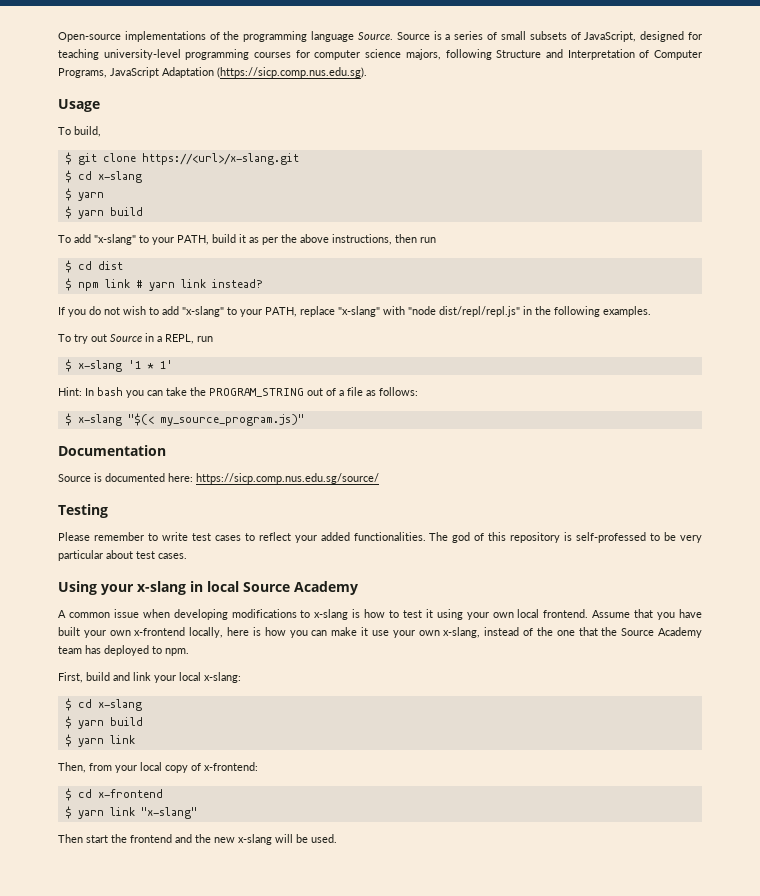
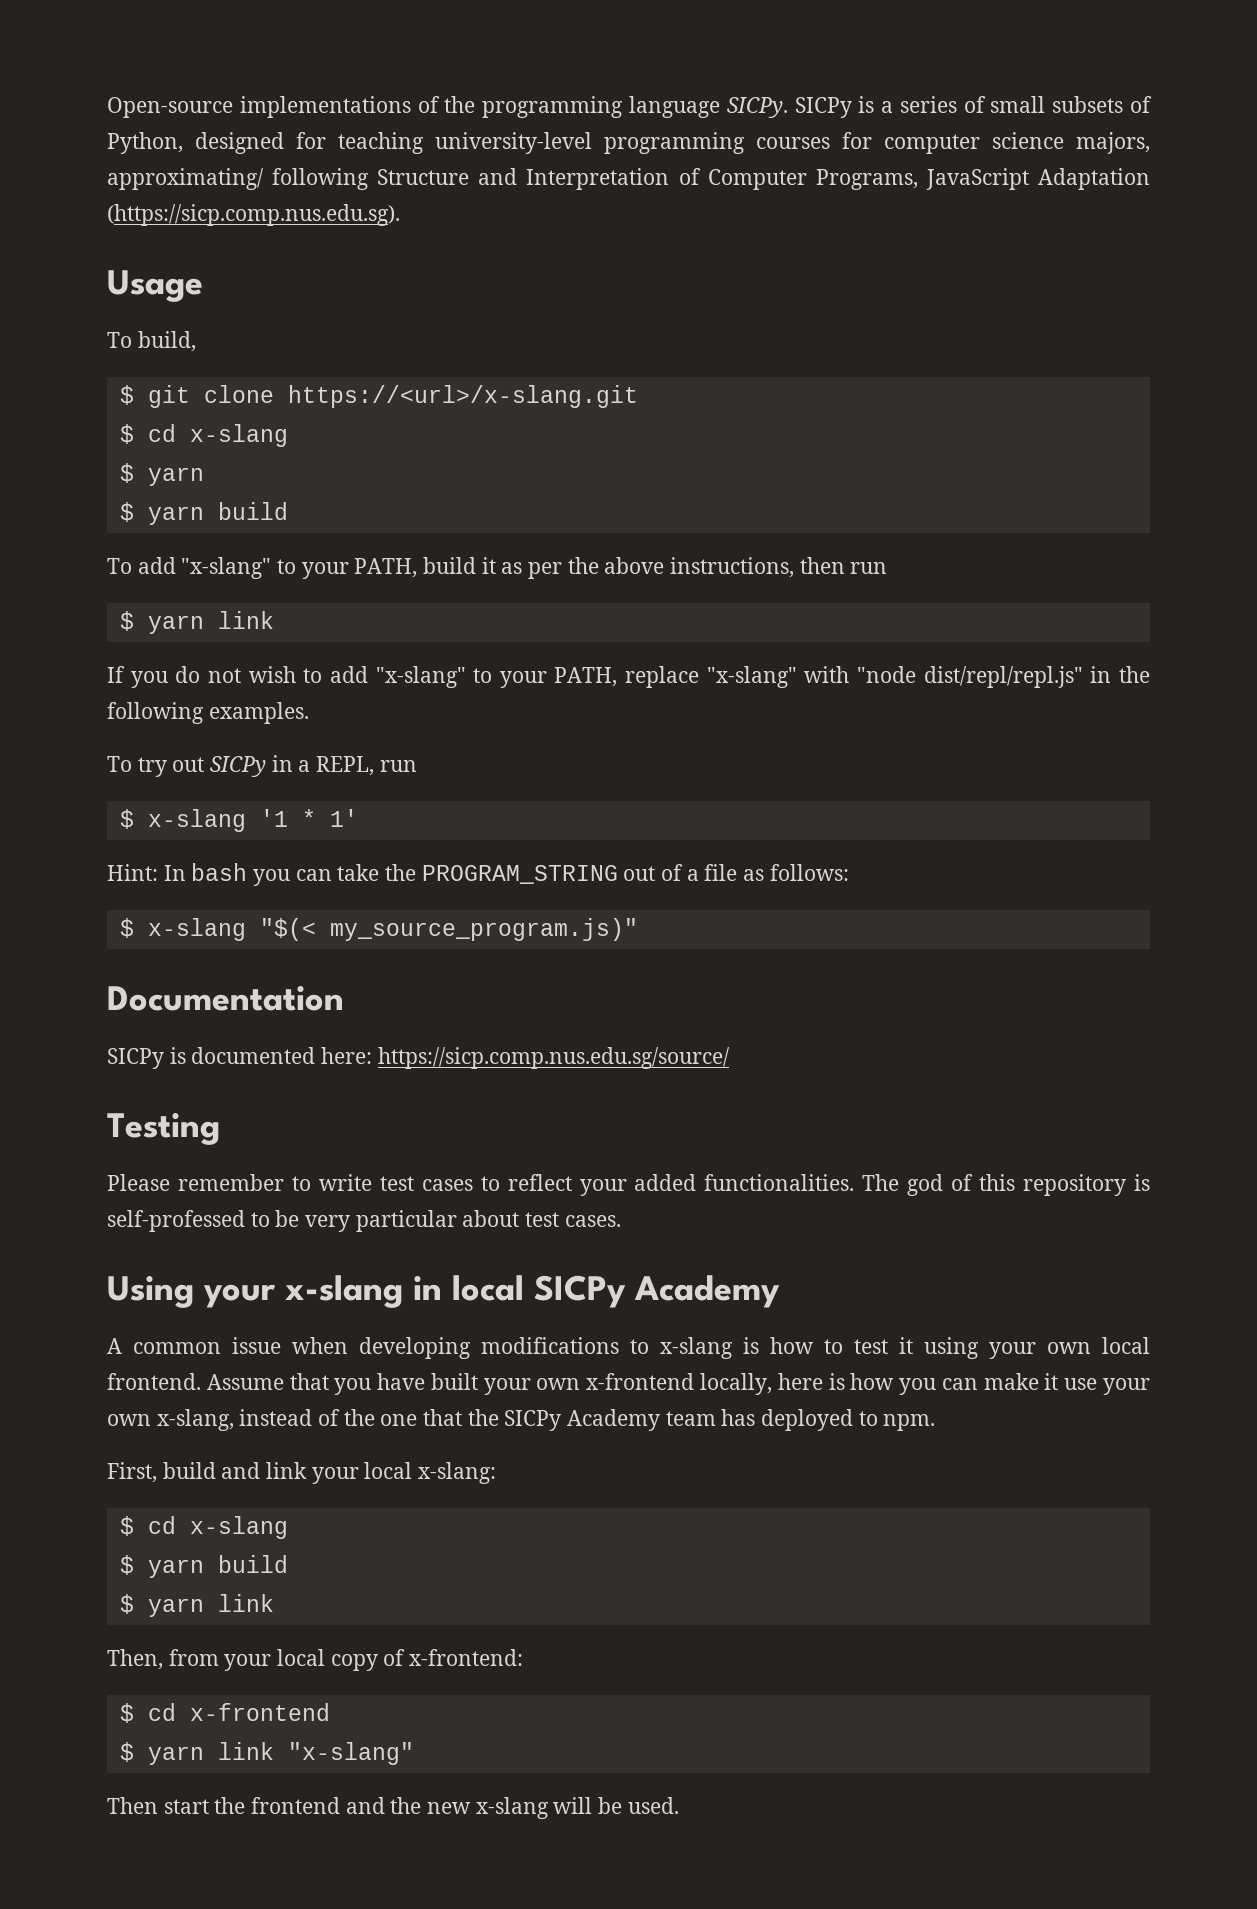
[357,32,430,40] Source. Source -> [726,97,852,118] SICPy. SICPy
[584,31,637,42] JavaScript, -> [107,132,183,154] Python,
(441, 54) none -> [107,168,264,190] approximating/
[77,261,123,270] [64,278,263,291] cd dist // $ npm link # yarn link instead? -> [147,611,274,634] yarn link
[110,334,142,342] Source -> [210,756,267,777] SICPy
[58,474,91,482] Source -> [107,1048,164,1069] SICPy
[243,582,290,592] Source -> [534,1275,626,1308] SICPy
[621,628,655,636] Source -> [504,1410,562,1431] SICPy

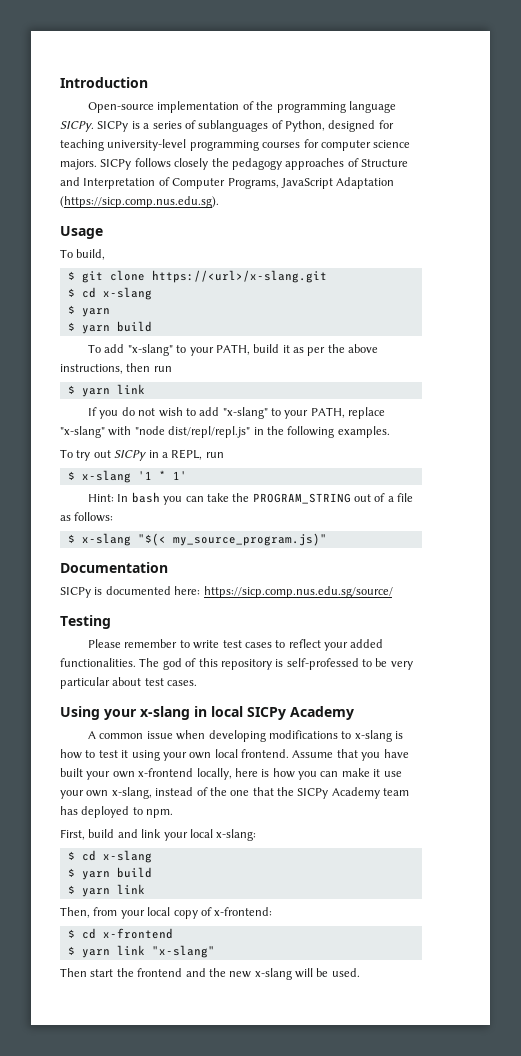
[107,96,411,118] Open-source implementations -> [60,77,148,88] [88,101,240,113] Introduction // Open-source implementation
[990,96,1124,113] small subsets -> [198,120,269,132] sublanguages
[1076,132,1150,154] [107,168,370,190] majors, approximating/ following -> [60,158,359,170] majors. SICPy follows closely the pedagogy approaches of

